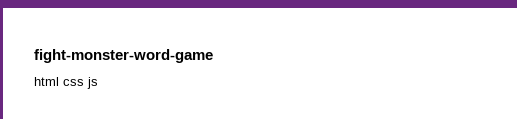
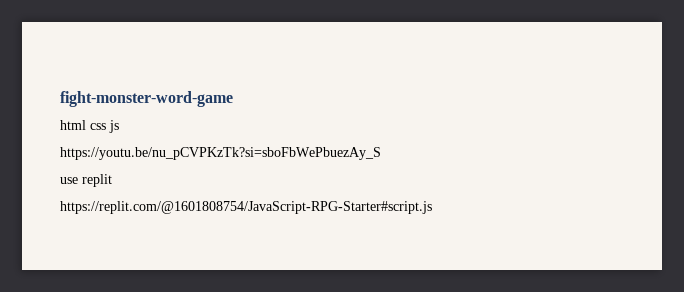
(98, 83) none -> [60,147,381,160] [60,174,112,187] [60,201,432,214] // https://youtu.be/nu_pCVPKzTk?si=sboFbWePbuezAy_S // use replit // https://replit.com/@1601808754/JavaScript-RPG-Starter#script.js

